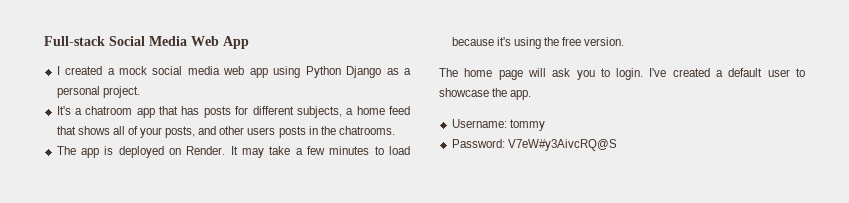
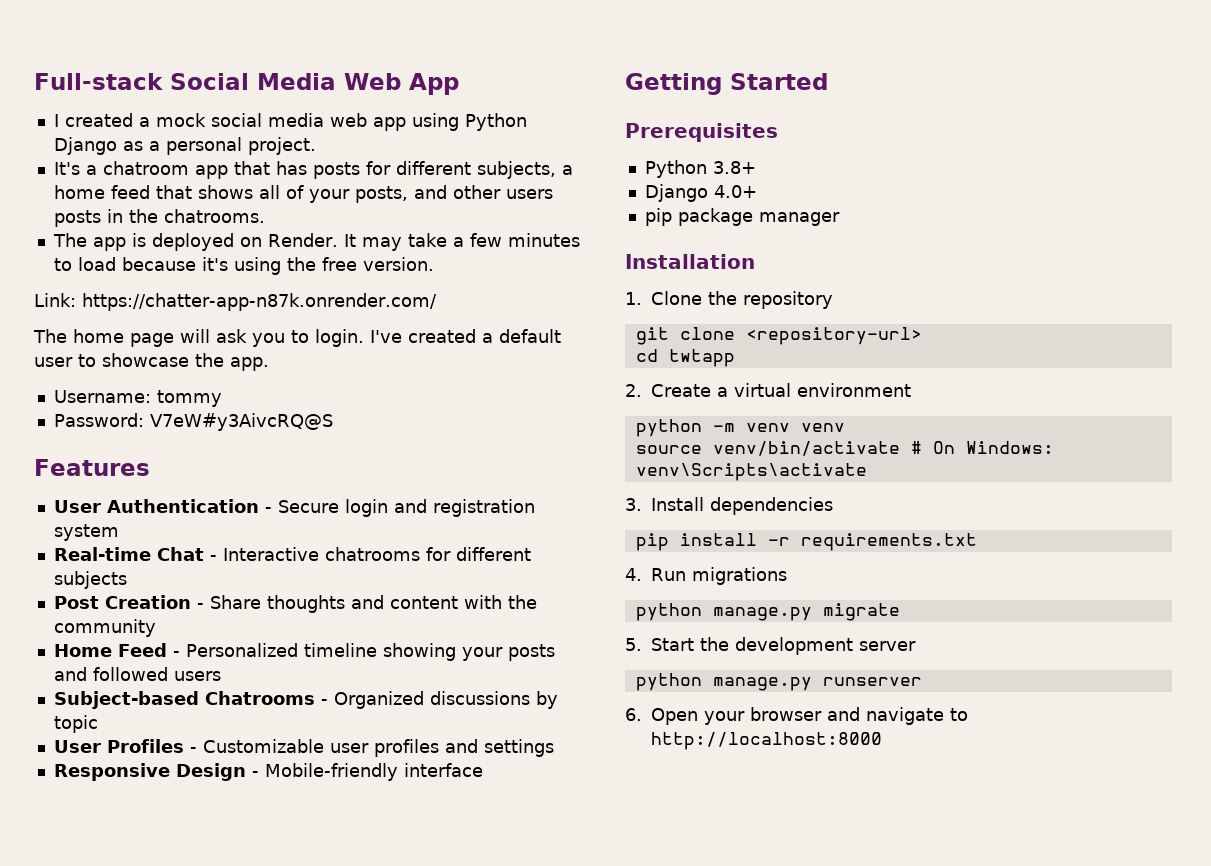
(625, 41) none -> [34,293,437,311] // Link: https://chatter-app-n87k.onrender.com/
(617, 145) none -> [34,459,150,476] [53,499,535,517] [53,524,119,541] [53,547,531,561] [53,571,127,589] [53,595,537,613] [53,619,156,637] [53,643,555,661] [53,667,221,681] [53,691,558,709] [53,715,98,733] [53,739,554,757] [53,763,483,781] [625,73,828,95] [625,123,778,142] [644,160,756,178] [644,184,757,202] [644,208,840,226] [625,254,755,269] [625,291,833,309] [635,327,922,345] [635,349,735,367] [625,383,911,397] [635,419,845,437] [635,441,1054,456] [635,463,867,481] [625,497,833,515] [635,533,977,551] [625,567,787,585] [635,603,900,621] [625,637,916,655] [635,673,922,691] [625,707,968,725] [651,732,882,750] // Features // User Authentication - Secure login and registration system // Real-time Chat - Interactive chatrooms for different subjects // Post Creation - Share thoughts and content with the community // Home Feed - Personalized timeline showing your posts and followed users // Subject-based Chatrooms - Organized discussions by topic // User Profiles - Customizable user profiles and settings // Responsive Design - Mobile-friendly interface // Getting Started // Prerequisites // Python 3.8+ // Django 4.0+ // pip package manager // Installation // 1. Clone the repository // git clone <repository-url> // cd twtapp // 2. Create a virtual environment // python -m venv venv // source venv/bin/activate # On Windows: venv\Scripts\activate // 3. Install dependencies // pip install -r requirements.txt // 4. Run migrations // python manage.py migrate // 5. Start the development server // python manage.py runserver // 6. Open your browser and navigate to http://localhost:8000

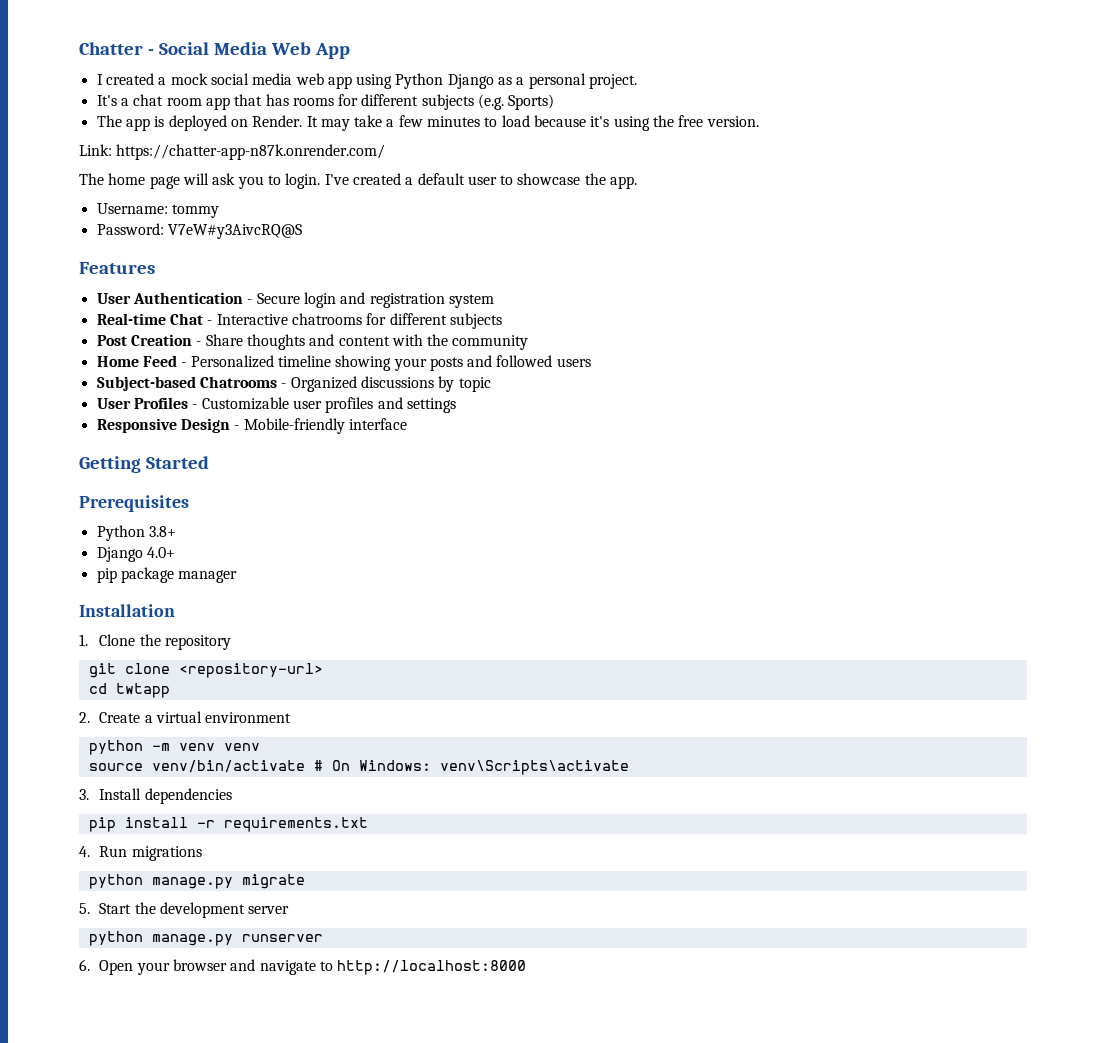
[34,73,163,90] Full-stack -> [79,42,154,55] Chatter -
[102,161,189,175] chatroom -> [133,94,202,106] chat room
[312,161,573,179] [53,185,553,203] [53,209,265,227] posts for different subjects, a home feed that shows all of your posts, and other users posts in the chatrooms. -> [292,94,555,110] rooms for different subjects (e.g. Sports)

